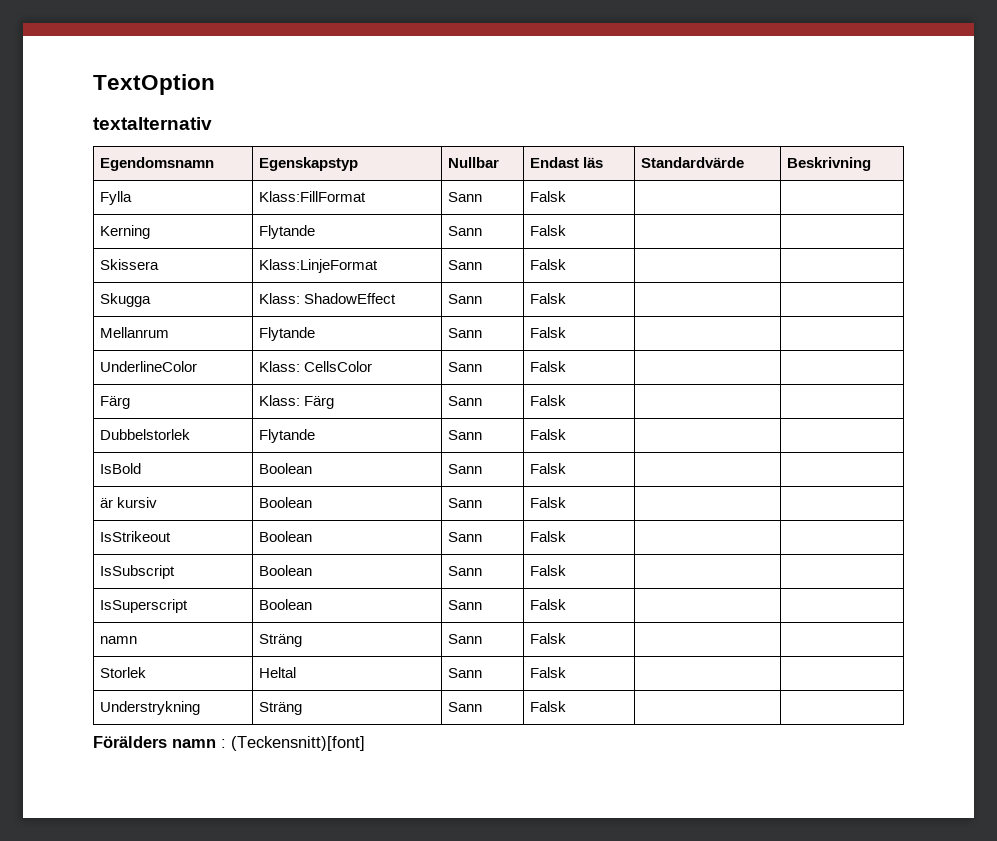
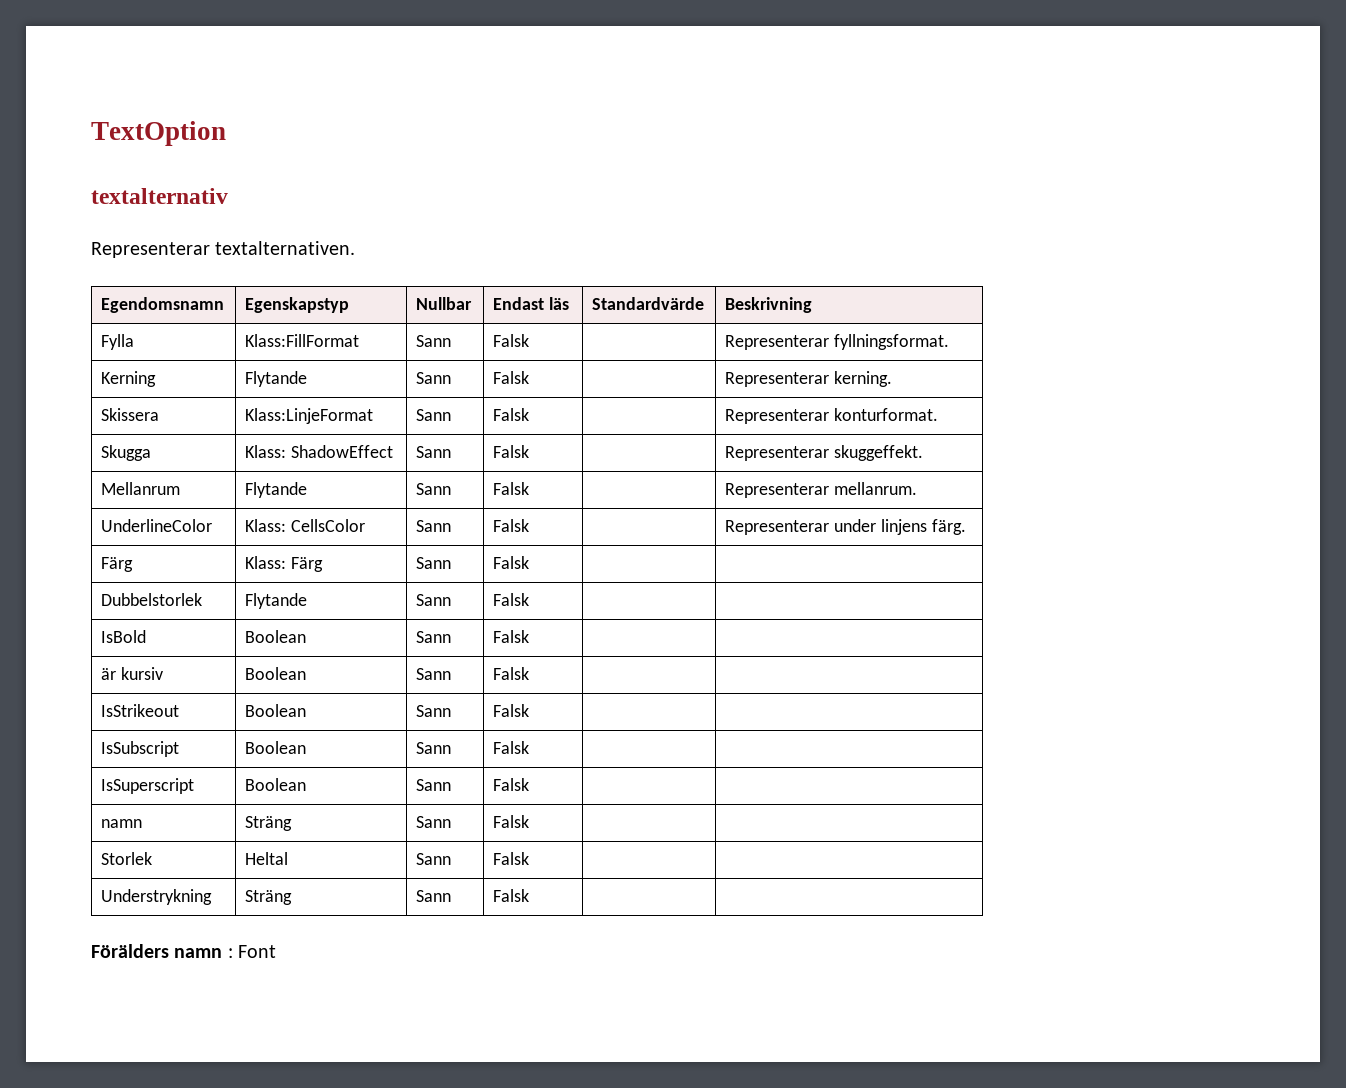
(212, 123) none -> [91,241,356,258] // Representerar textalternativen.
(566, 196) none -> [725,334,950,350] Representerar fyllningsformat.
(566, 230) none -> [725,371,893,387] Representerar kerning.
(566, 264) none -> [725,408,939,424] Representerar konturformat.
(566, 298) none -> [725,445,924,461] Representerar skuggeffekt.
(566, 332) none -> [725,482,918,498] Representerar mellanrum.
(566, 366) none -> [725,519,966,535] Representerar under linjens färg.
[231,736,365,751] (Teckensnitt)[font] -> [238,945,277,958] Font

